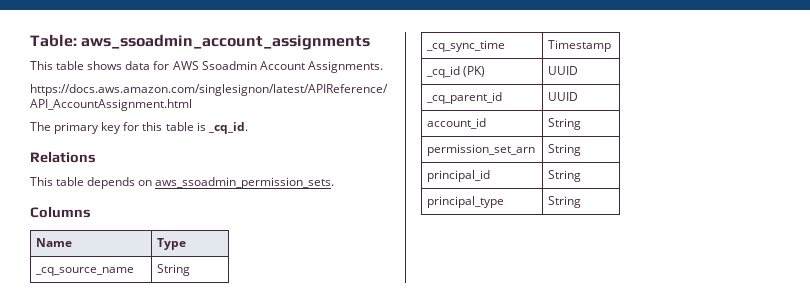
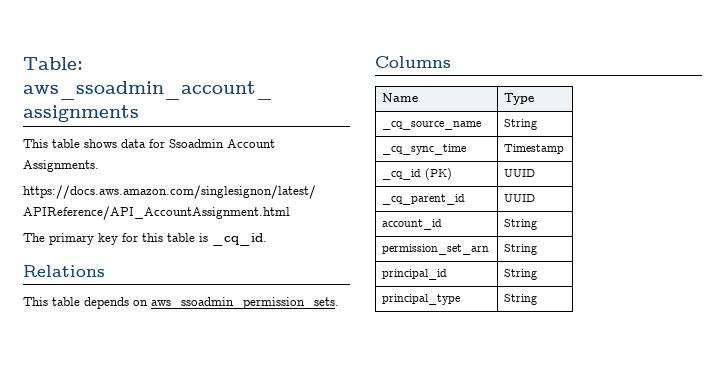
[172,61,199,70] AWS -> (165, 143) none

